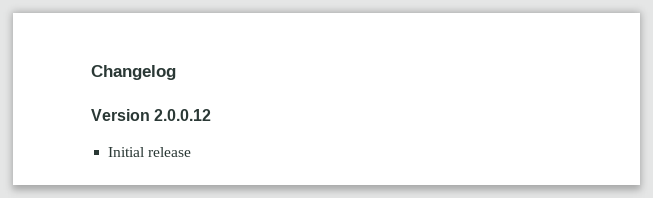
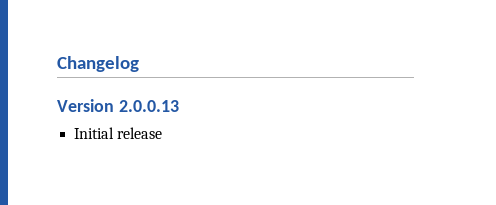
[154,109,212,121] 2.0.0.12 -> [118,100,179,112] 2.0.0.13

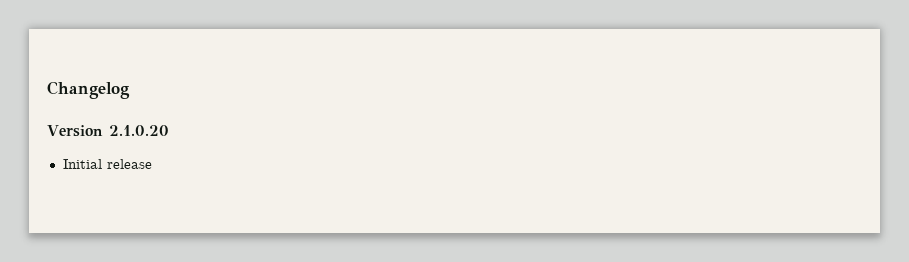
[118,100,179,112] 2.0.0.13 -> [108,125,169,136] 2.1.0.20

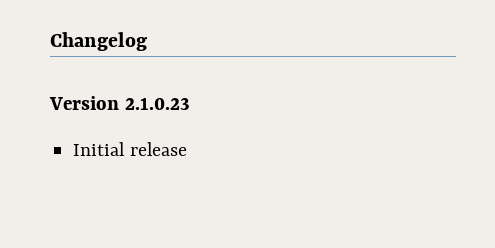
[108,125,169,136] 2.1.0.20 -> [124,97,190,110] 2.1.0.23

